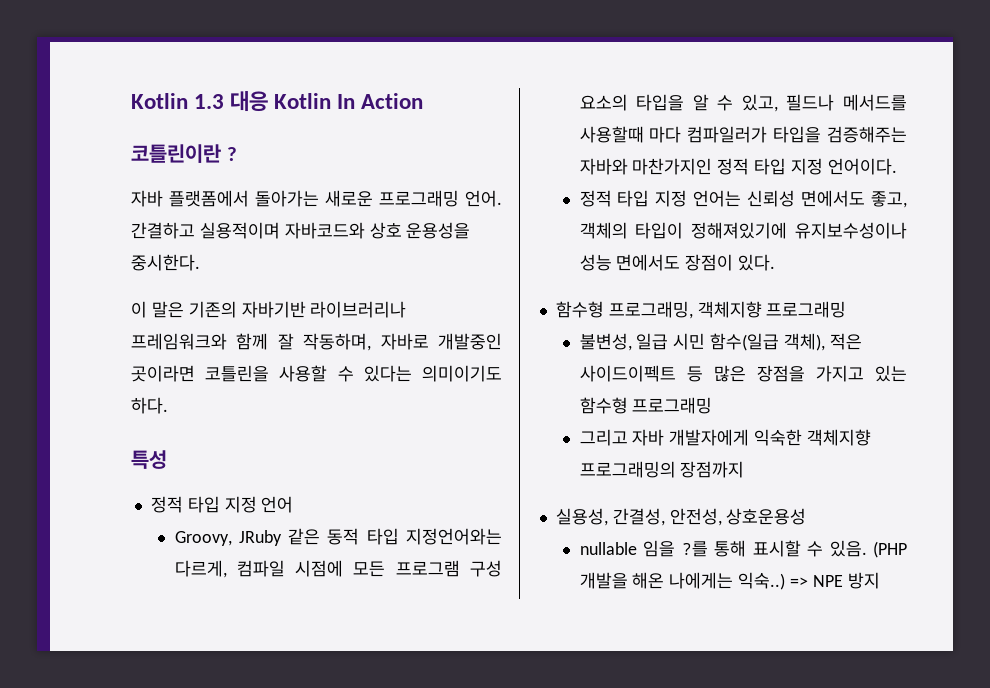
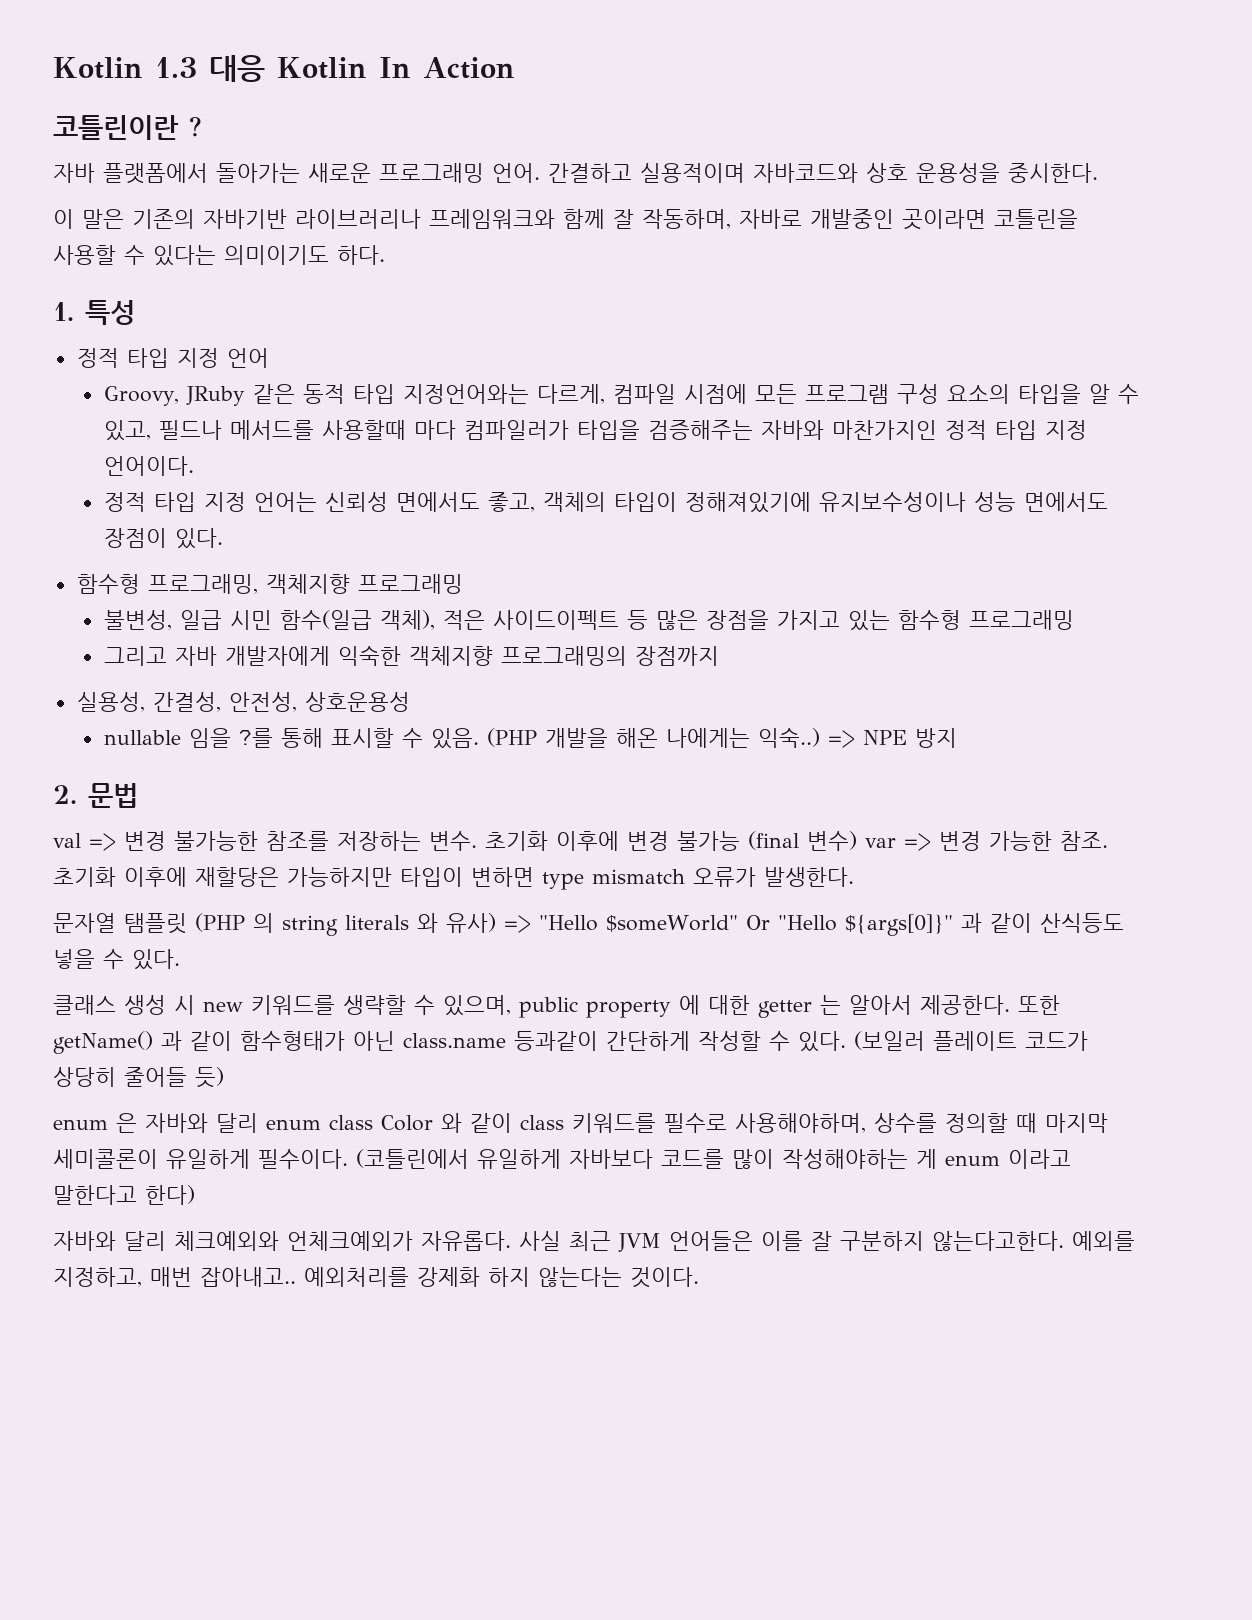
(168, 405) none -> [53,302,74,321] 1.
(880, 580) none -> [53,783,138,808] [53,831,1108,851] [53,867,854,890] [53,913,1124,936] [53,949,180,970] [53,995,1060,1018] [53,1031,1088,1054] [53,1067,224,1088] [53,1113,1108,1133] [53,1149,1071,1169] [53,1185,195,1205] [53,1231,1135,1252] [53,1267,699,1288] // 2. 문법 // val => 변경 불가능한 참조를 저장하는 변수. 초기화 이후에 변경 불가능 (final 변수) var => 변경 가능한 참조. 초기화 이후에 재할당은 가능하지만 타입이 변하면 type mismatch 오류가 발생한다. // 문자열 탬플릿 (PHP 의 string literals 와 유사) => "Hello $someWorld" Or "Hello ${args[0]}" 과 같이 산식등도 넣을 수 있다. // 클래스 생성 시 new 키워드를 생략할 수 있으며, public property 에 대한 getter 는 알아서 제공한다. 또한 getName() 과 같이 함수형태가 아닌 class.name 등과같이 간단하게 작성할 수 있다. (보일러 플레이트 코드가 상당히 줄어들 듯) // enum 은 자바와 달리 enum class Color 와 같이 class 키워드를 필수로 사용해야하며, 상수를 정의할 때 마지막 세미콜론이 유일하게 필수이다. (코틀린에서 유일하게 자바보다 코드를 많이 작성해야하는 게 enum 이라고 말한다고 한다) // 자바와 달리 체크예외와 언체크예외가 자유롭다. 사실 최근 JVM 언어들은 이를 잘 구분하지 않는다고한다. 예외를 지정하고, 매번 잡아내고.. 예외처리를 강제화 하지 않는다는 것이다.

